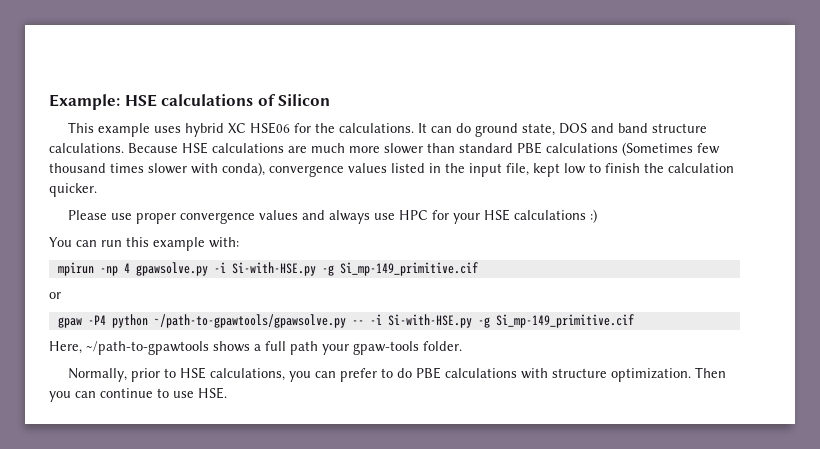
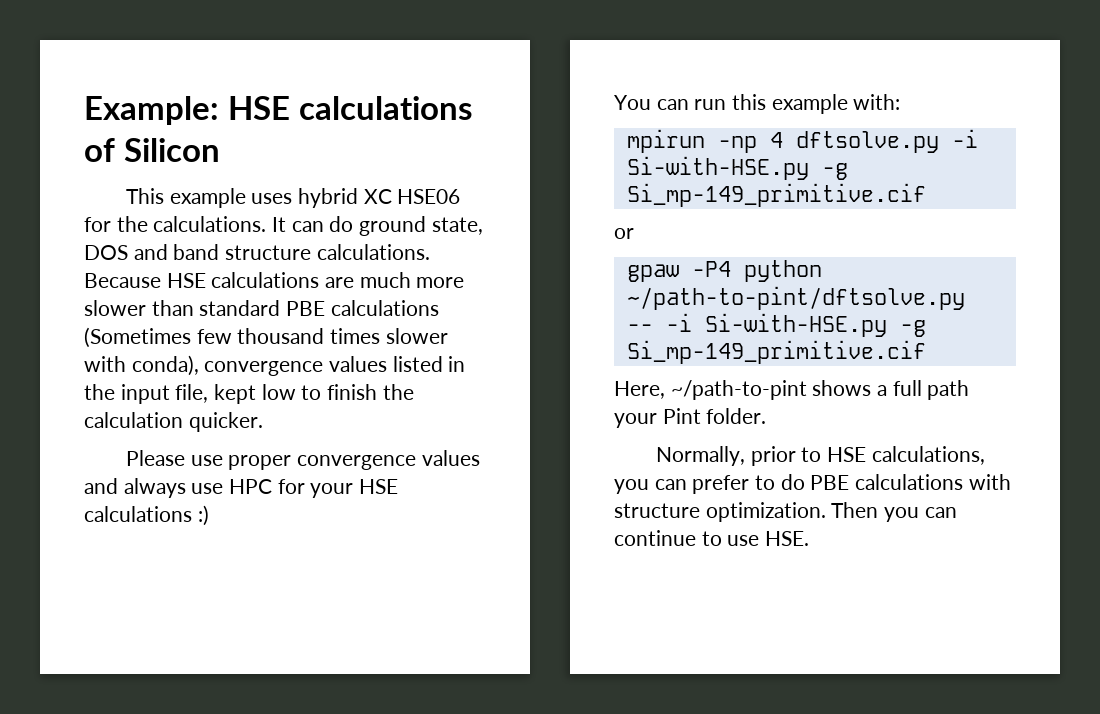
[135,262,208,276] gpawsolve.py -> [795,131,939,153] dftsolve.py
[153,314,346,328] ~/path-to-gpawtools/gpawsolve.py -> [626,286,965,310] ~/path-to-pint/dftsolve.py
[86,341,209,355] ~/path-to-gpawtools -> [670,380,807,400] ~/path-to-pint
[353,341,419,355] gpaw-tools -> [662,408,701,424] Pint

